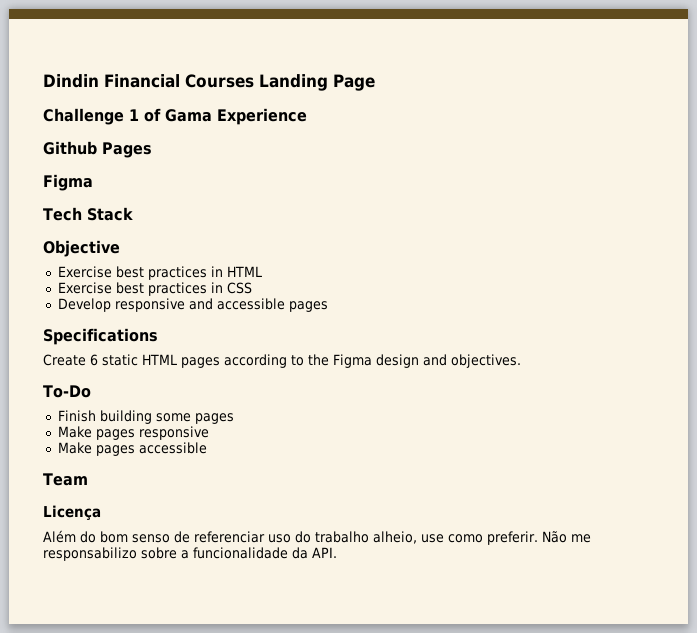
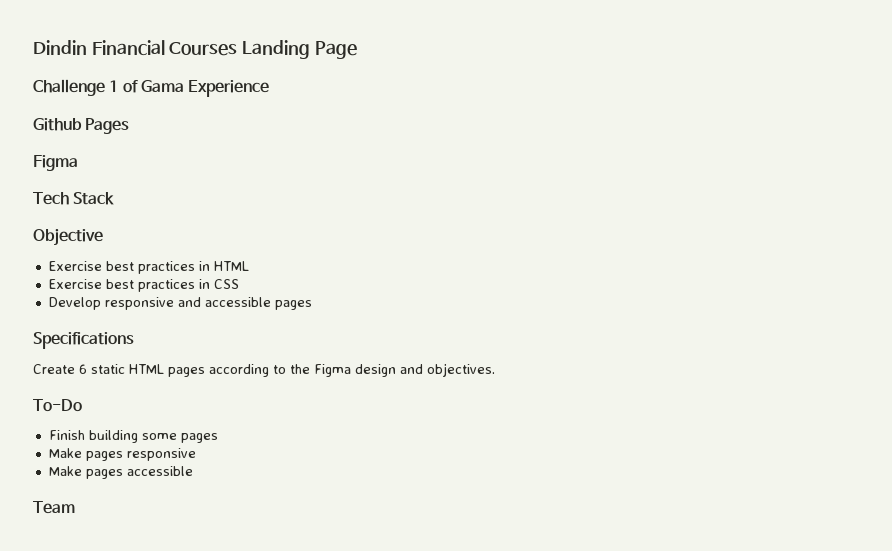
[43,505,101,520] [43,530,591,545] [43,547,337,561] // Licença // Além do bom senso de referenciar uso do trabalho alheio, use como preferir. Não me responsabilizo sobre a funcionalidade da API. -> (75, 507) none

